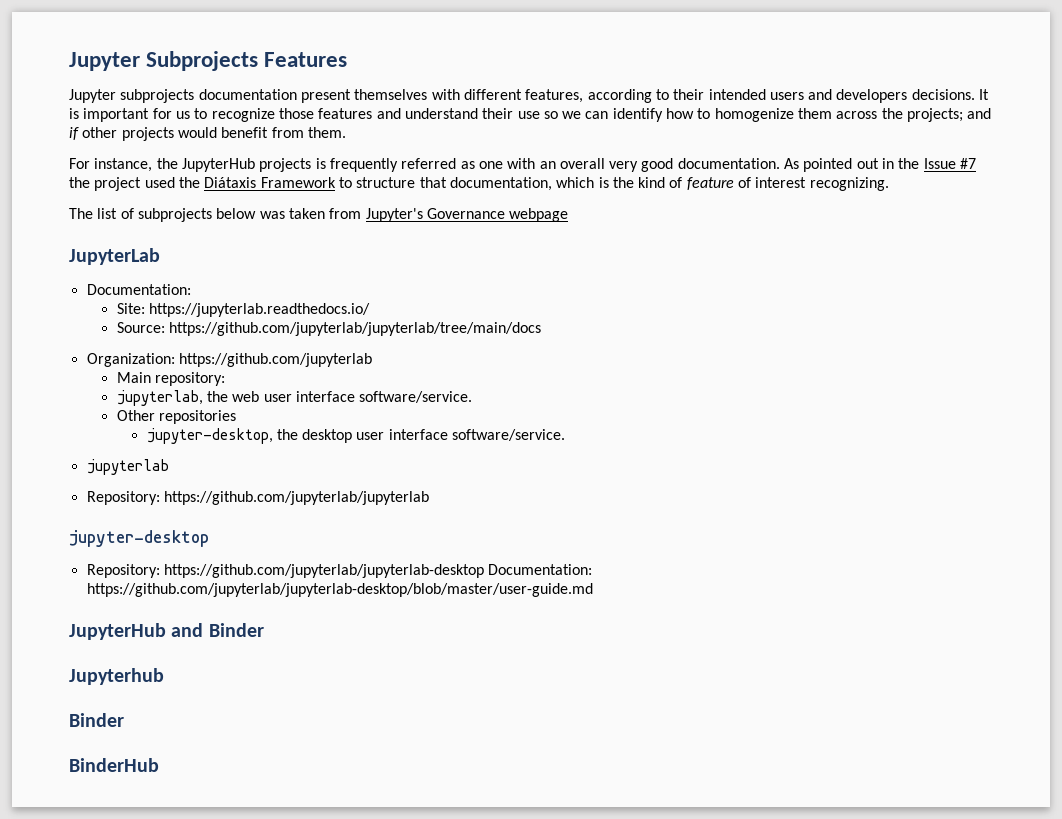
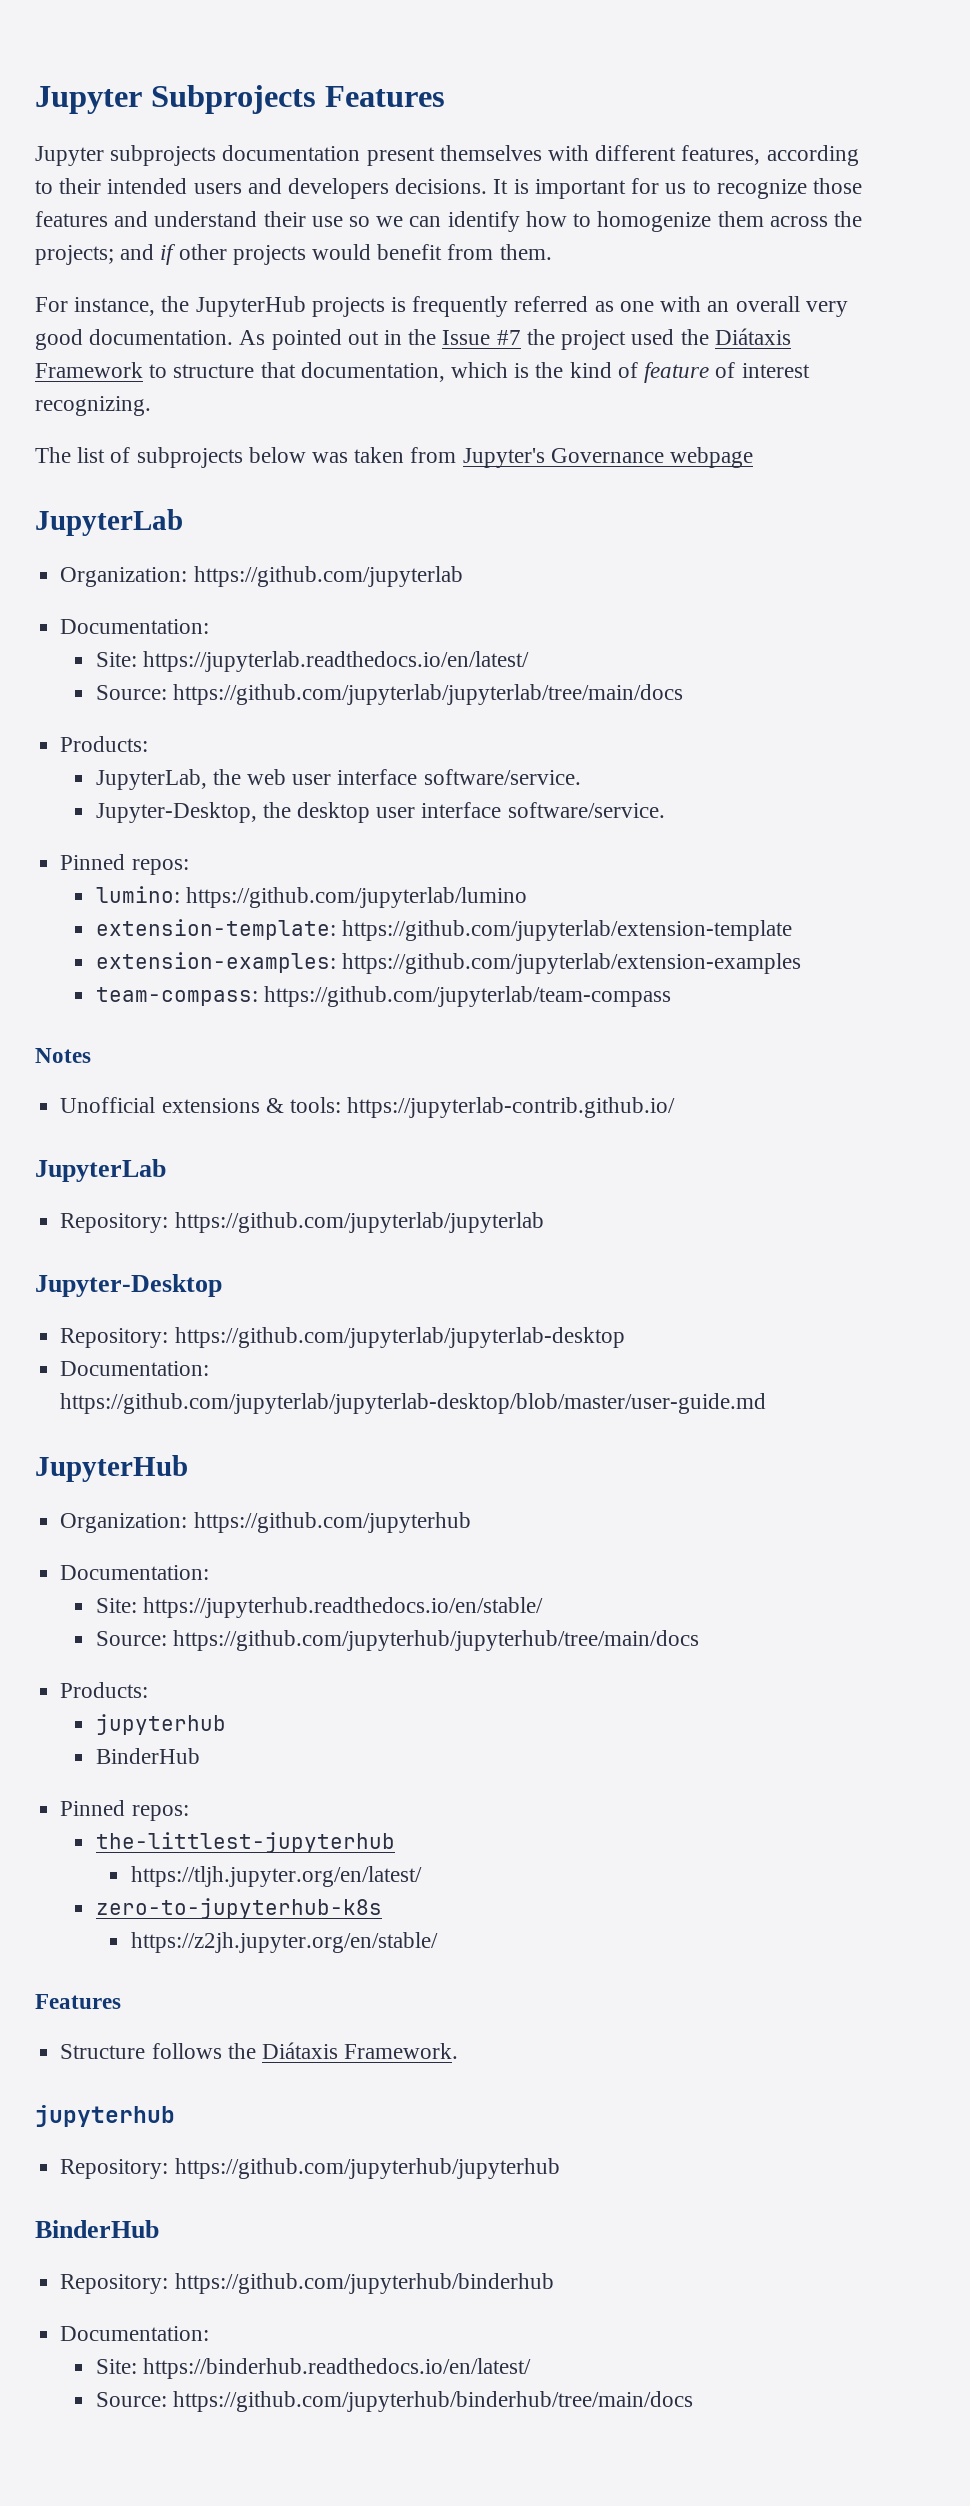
[86,284,191,295] [116,303,370,317] // Documentation: // Site: https://jupyterlab.readthedocs.io/ -> [60,566,463,587] [60,619,210,634] [95,651,529,672] // Organization: https://github.com/jupyterlab // Documentation: // Site: https://jupyterlab.readthedocs.io/en/latest/
[86,353,372,367] [116,372,225,386] [116,390,203,406] Organization: https://github.com/jupyterlab // Main repository: // jupyterlab, -> [60,736,149,752] [95,769,207,790] Products: // JupyterLab,
[116,410,236,424] [146,428,273,444] Other repositories // jupyter-desktop, -> [95,802,257,823] Jupyter-Desktop,
[86,459,169,475] jupyterlab -> [60,854,189,875] [95,886,527,908] [95,919,792,941] [95,952,801,974] [95,986,671,1007] [35,1048,91,1063] [60,1097,676,1118] [35,1159,166,1182] Pinned repos: // lumino: https://github.com/jupyterlab/lumino // extension-template: https://github.com/jupyterlab/extension-template // extension-examples: https://github.com/jupyterlab/extension-examples // team-compass: https://github.com/jupyterlab/team-compass // Notes // Unofficial extensions & tools: https://jupyterlab-contrib.github.io/ // JupyterLab
[69,530,209,547] jupyter-desktop -> [35,1274,222,1297] Jupyter-Desktop
(484, 571) none -> (625, 1337) //
[171,623,264,637] [69,668,164,685] [69,713,124,727] [69,758,159,772] and Binder // Jupyterhub // Binder // BinderHub -> [60,1512,471,1533] [60,1565,210,1580] [95,1597,543,1618] [95,1630,699,1651] [60,1682,149,1698] [95,1714,226,1735] [95,1748,200,1764] [60,1800,189,1821] [95,1832,395,1853] [130,1866,422,1887] [95,1898,382,1919] [130,1932,438,1953] [35,1994,121,2009] [60,2042,459,2059] [35,2105,175,2127] [60,2158,560,2179] [35,2220,159,2238] [60,2273,554,2294] [60,2326,210,2341] [95,2358,531,2379] [95,2391,693,2412] // Organization: https://github.com/jupyterhub // Documentation: // Site: https://jupyterhub.readthedocs.io/en/stable/ // Source: https://github.com/jupyterhub/jupyterhub/tree/main/docs // Products: // jupyterhub // BinderHub // Pinned repos: // the-littlest-jupyterhub // https://tljh.jupyter.org/en/latest/ // zero-to-jupyterhub-k8s // https://z2jh.jupyter.org/en/stable/ // Features // Structure follows the Diátaxis Framework. // jupyterhub // Repository: https://github.com/jupyterhub/jupyterhub // BinderHub // Repository: https://github.com/jupyterhub/binderhub // Documentation: // Site: https://binderhub.readthedocs.io/en/latest/ // Source: https://github.com/jupyterhub/binderhub/tree/main/docs

